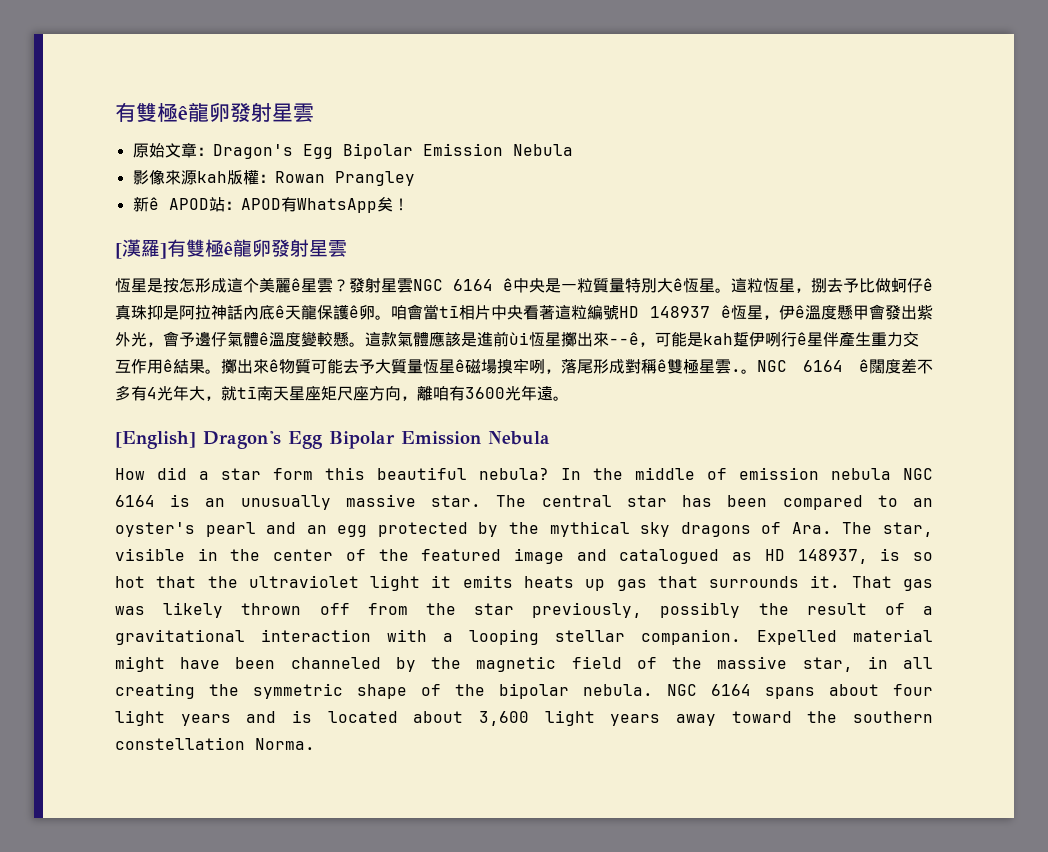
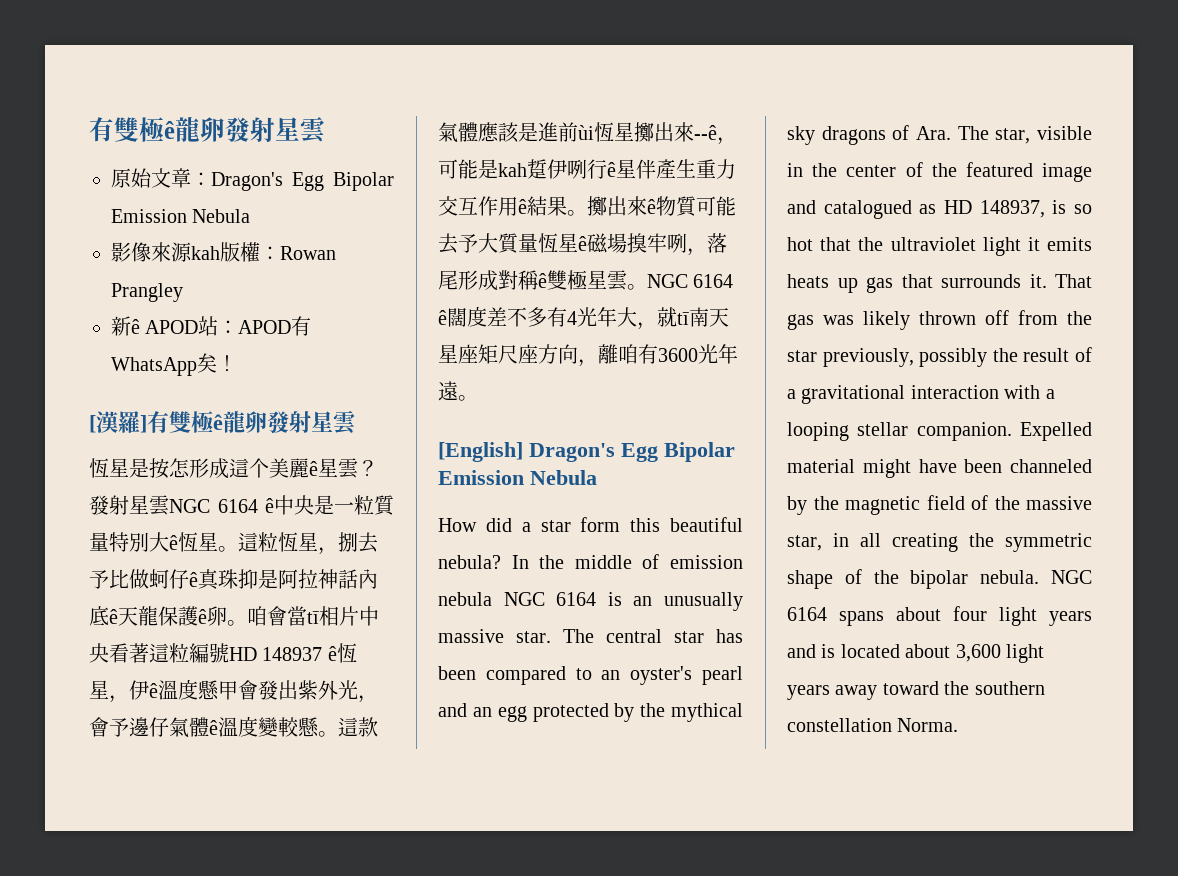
[731,369,741,372] . -> (627, 280) none

